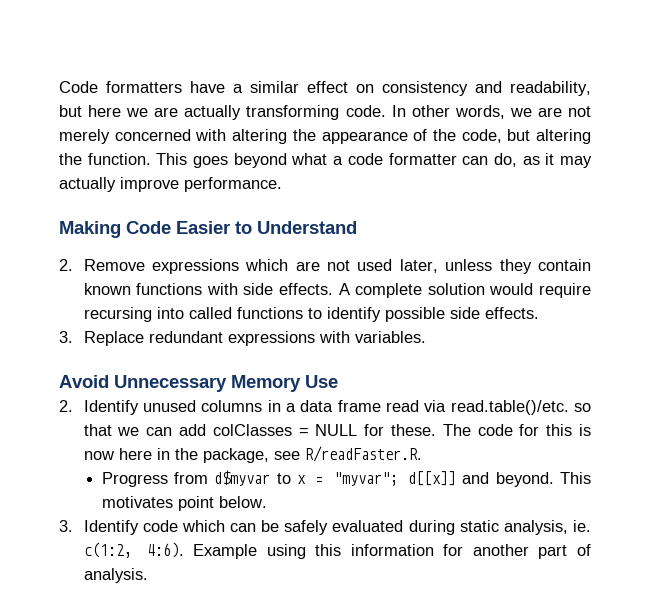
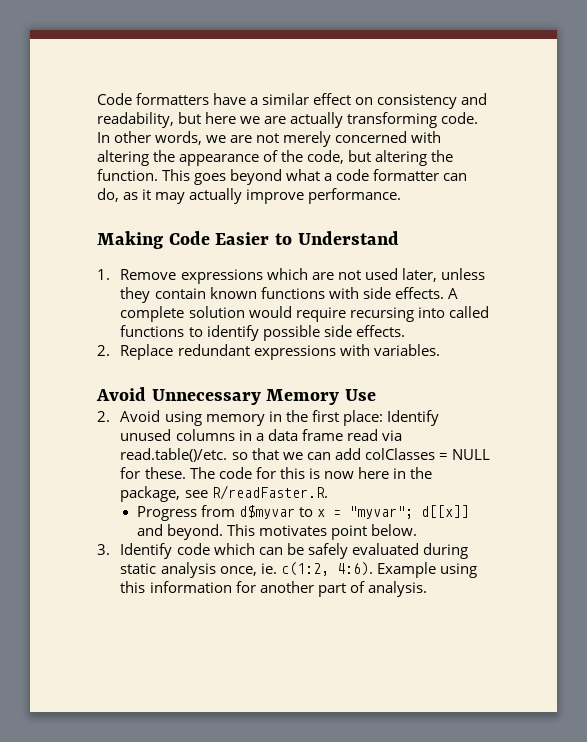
[59,259,73,271] 2. -> [97,269,110,280] 1.
[59,331,73,343] 3. -> [97,345,110,356] 2.
(73, 406) none -> [120,410,383,426] Avoid using memory in the first place:
[503,520,568,535] analysis, -> [160,562,257,578] analysis once,

